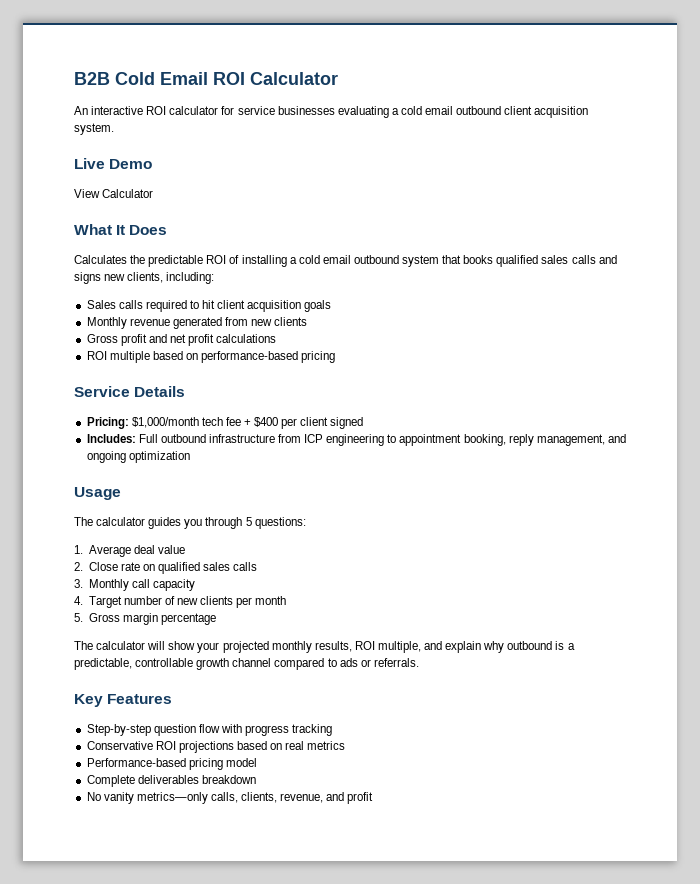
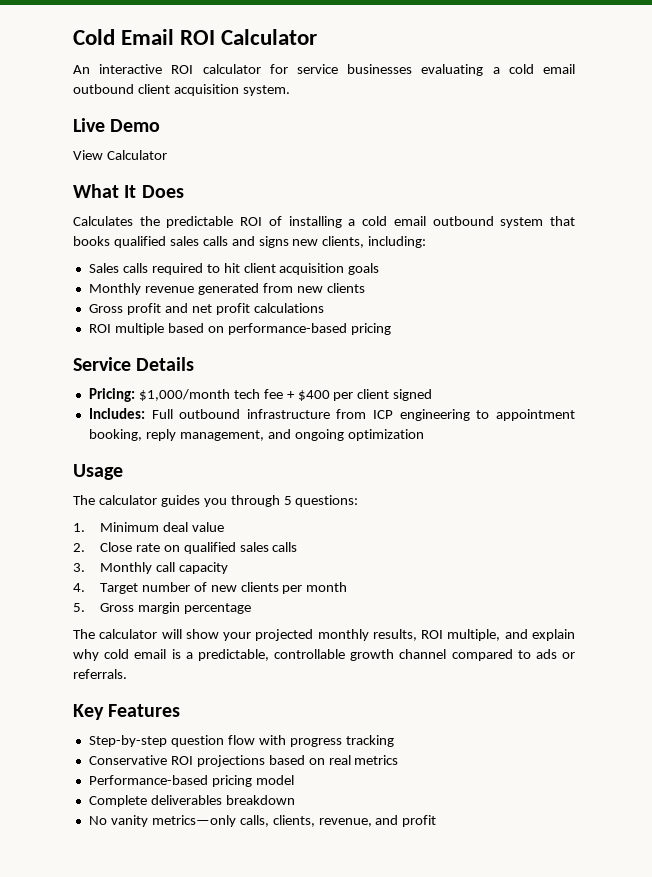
[74,72,110,85] B2B -> (73, 37) none
[88,545,131,557] Average -> [99,522,159,532] Minimum
[507,641,553,650] outbound -> [104,649,167,659] cold email

